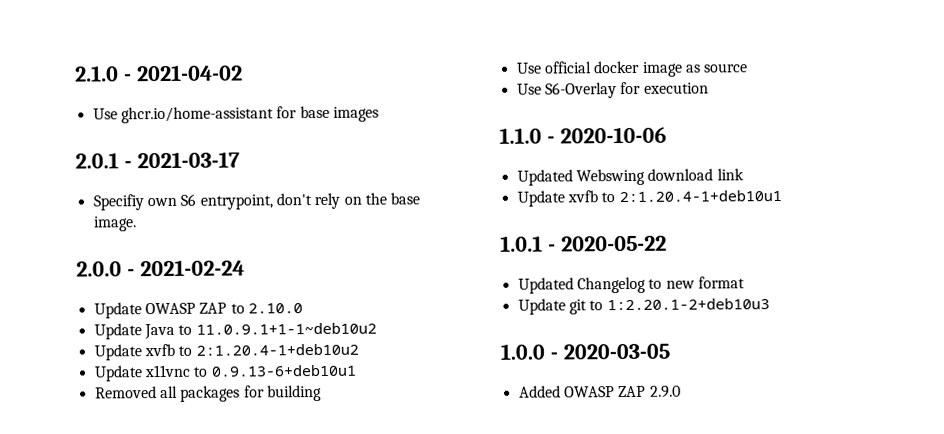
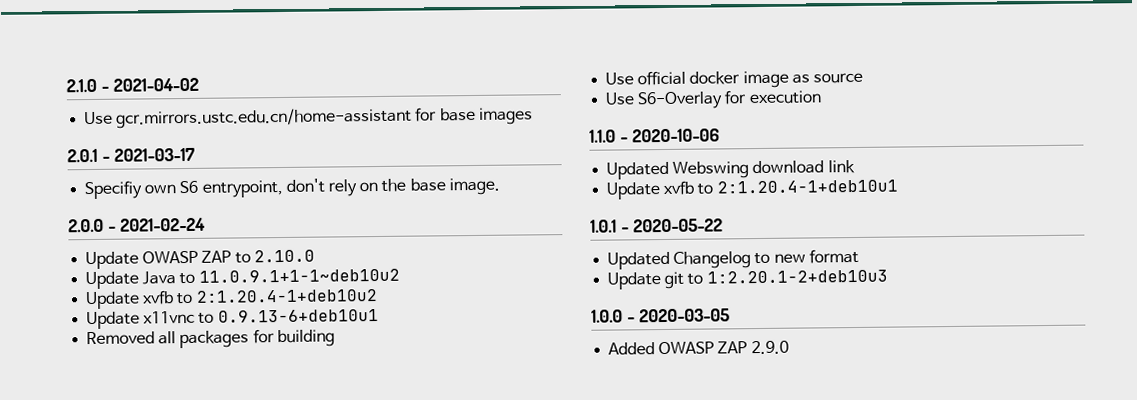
[120,106,274,124] ghcr.io/home-assistant -> [116,107,413,129] gcr.mirrors.ustc.edu.cn/home-assistant

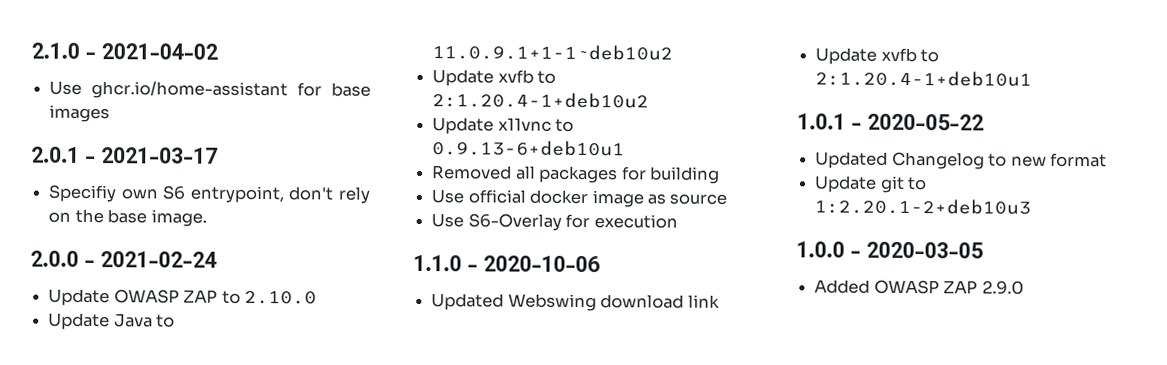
[116,107,413,129] gcr.mirrors.ustc.edu.cn/home-assistant -> [91,80,289,100] ghcr.io/home-assistant

